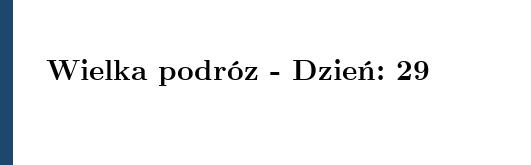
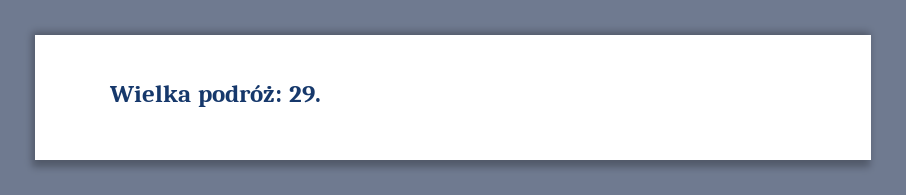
[158,59,430,86] podróz - Dzień: 29 -> [197,85,321,107] podróż: 29.

